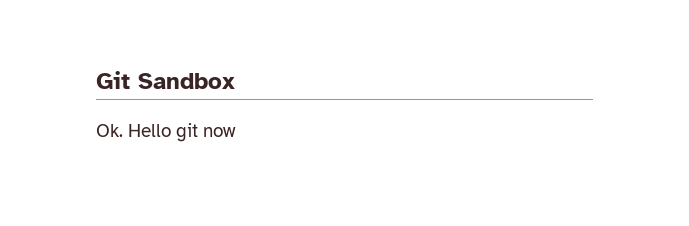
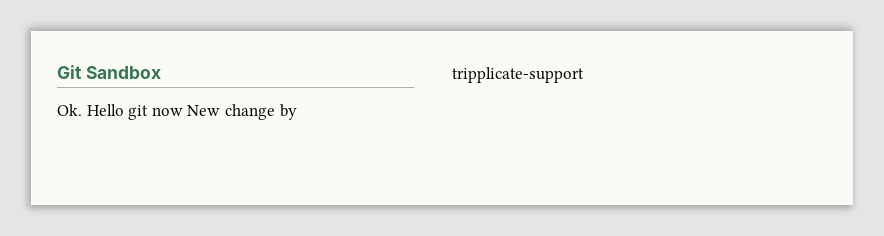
(237, 132) none -> [187,104,297,120] [452,67,584,83] New change by tripplicate-support

